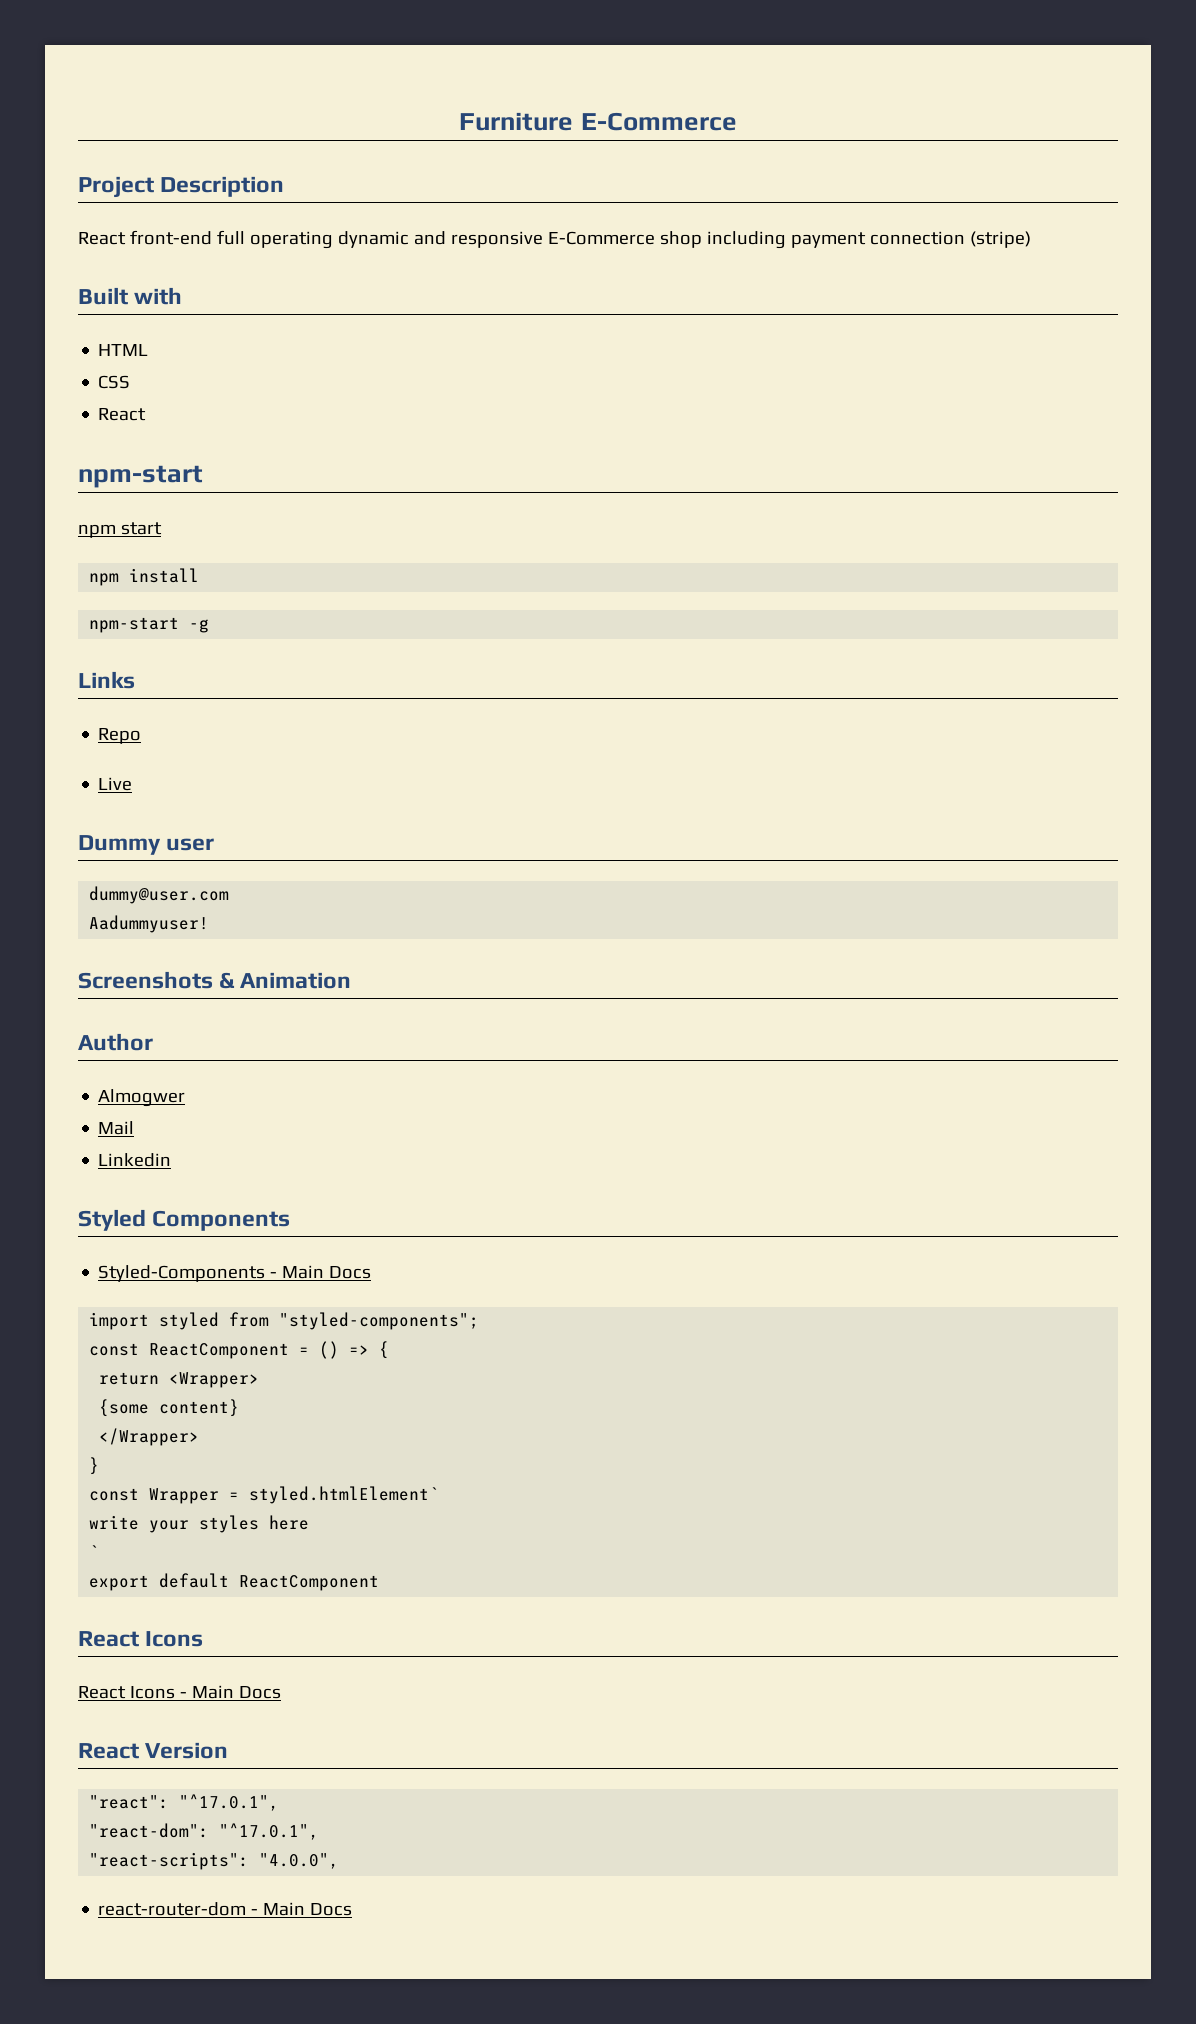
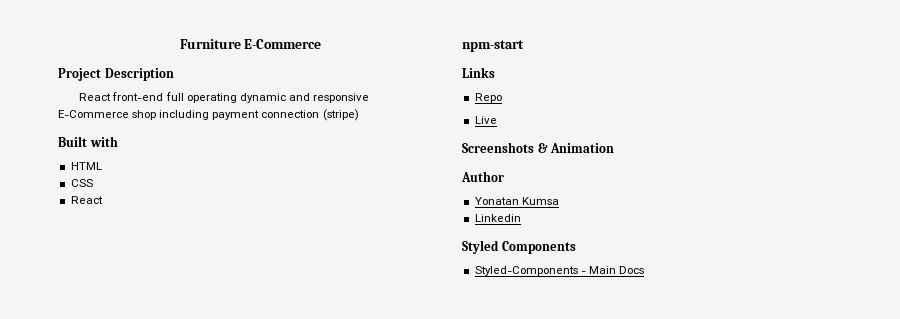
[78,522,162,538] [89,568,200,586] [89,617,210,633] // npm start // npm install // npm-start -g -> (524, 46) none
[78,835,215,855] [89,886,230,904] [89,915,210,933] // Dummy user // dummy@user.com // Aadummyuser! -> (497, 120) none
[98,1089,186,1107] [98,1121,135,1135] Almogwer // Mail -> [474,197,559,205] Yonatan Kumsa
[89,1312,480,1330] [89,1341,390,1359] [99,1372,260,1388] [99,1399,240,1417] [99,1428,200,1446] [89,1457,100,1475] [89,1486,440,1504] [89,1515,310,1533] [89,1545,100,1558] [89,1573,380,1591] [78,1631,204,1647] [78,1685,281,1699] [78,1742,229,1759] [89,1794,280,1811] [89,1823,320,1840] [89,1852,340,1870] [98,1902,353,1916] // import styled from "styled-components"; // const ReactComponent = () => { // return <Wrapper> // {some content} // </Wrapper> // } // const Wrapper = styled.htmlElement` // write your styles here // ` // export default ReactComponent // React Icons // React Icons - Main Docs // React Version // "react": "^17.0.1", // "react-dom": "^17.0.1", // "react-scripts": "4.0.0", // react-router-dom - Main Docs -> (644, 270) none

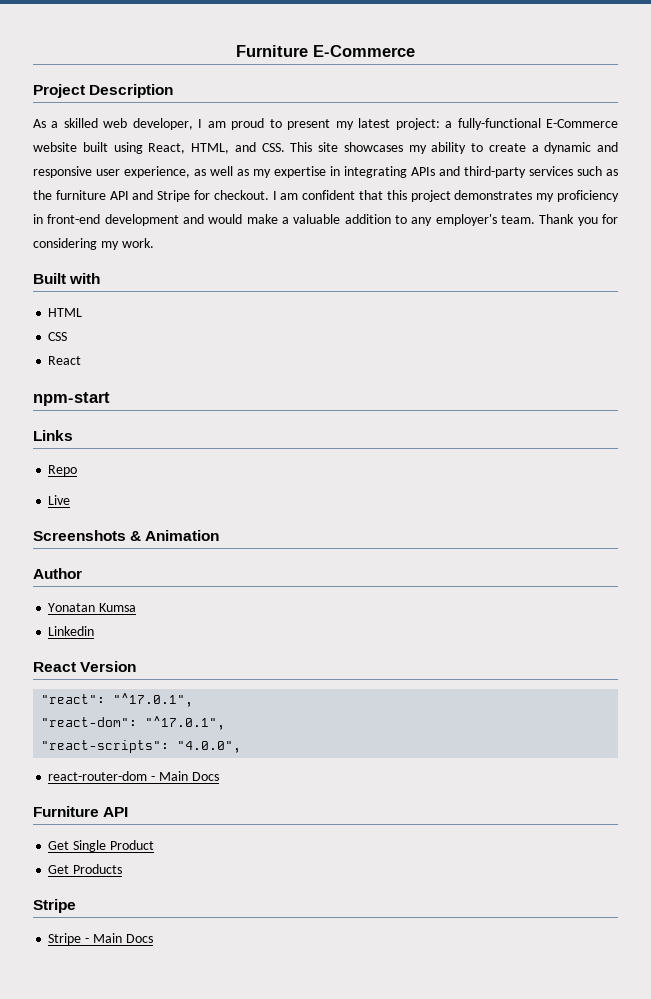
[79,92,369,103] [58,109,359,121] React front-end full operating dynamic and responsive E-Commerce shop including payment connection (stripe) -> [33,118,618,130] [33,142,618,154] [33,166,618,178] [33,190,619,202] [33,214,618,226] [33,238,154,250] As a skilled web developer, I am proud to present my latest project: a fully-functional E-Commerce website built using React, HTML, and CSS. This site showcases my ability to create a dynamic and responsive user experience, as well as my expertise in integrating APIs and third-party services such as the furniture API and Stripe for checkout. I am confident that this project demonstrates my proficiency in front-end development and would make a valuable addition to any employer's team. Thank you for considering my work.
[462,240,576,254] [474,266,578,276] Styled Components // Styled-Components -> [33,661,137,672] [41,693,194,707] [41,716,226,730] [41,740,242,753] [48,771,219,781] [33,806,129,817] [48,840,154,852] [48,864,123,874] [33,899,76,913] [48,933,82,945] React Version // "react": "^17.0.1", // "react-dom": "^17.0.1", // "react-scripts": "4.0.0", // react-router-dom - Main Docs // Furniture API // Get Single Product // Get Products // Stripe // Stripe

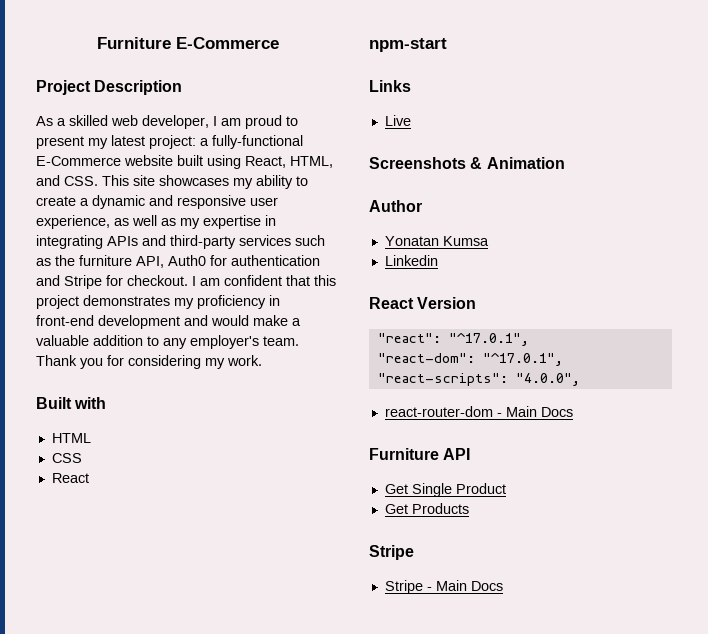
[109,191,129,200] API -> [136,255,320,268] API, Auth0 for authentication
[48,465,78,476] // Repo -> (411, 86) none

